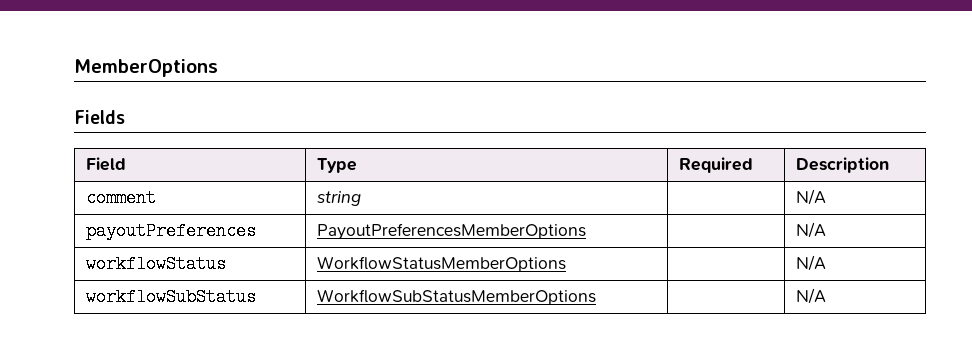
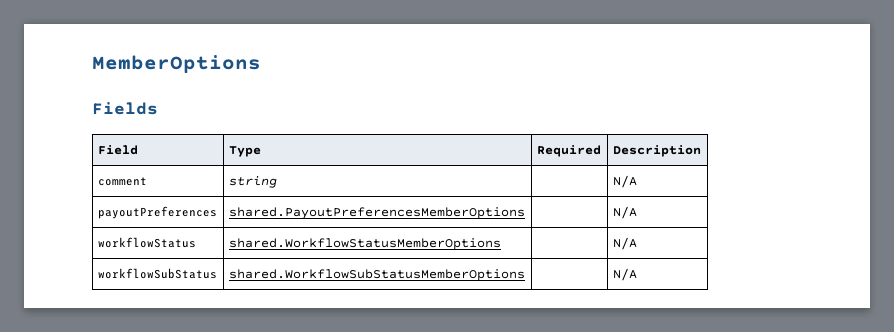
[316,223,586,240] PayoutPreferencesMemberOptions -> [228,207,525,219] shared.PayoutPreferencesMemberOptions
[316,256,566,272] WorkflowStatusMemberOptions -> [228,238,501,250] shared.WorkflowStatusMemberOptions
[316,289,596,305] WorkflowSubStatusMemberOptions -> [228,269,525,281] shared.WorkflowSubStatusMemberOptions

